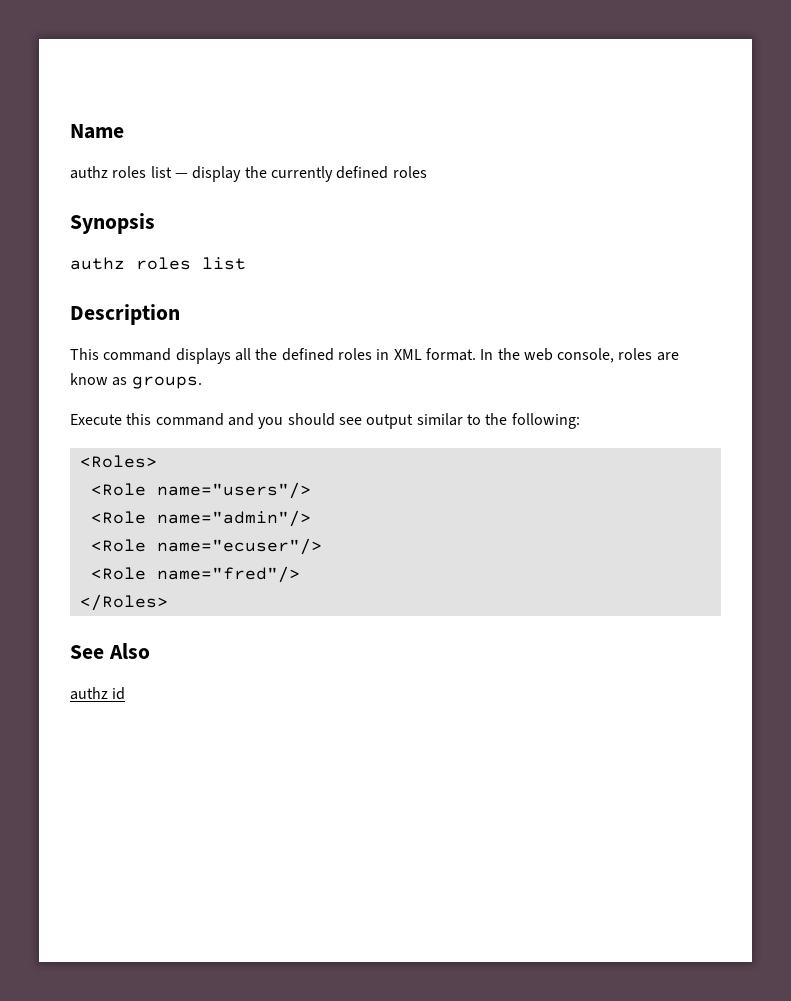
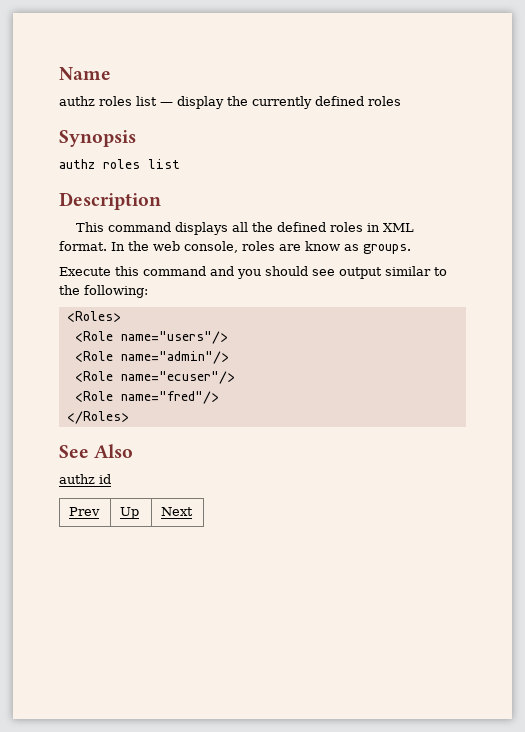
(126, 693) none -> [69,507,101,516] [120,507,140,519] [161,507,194,516] // Prev | Up | Next

